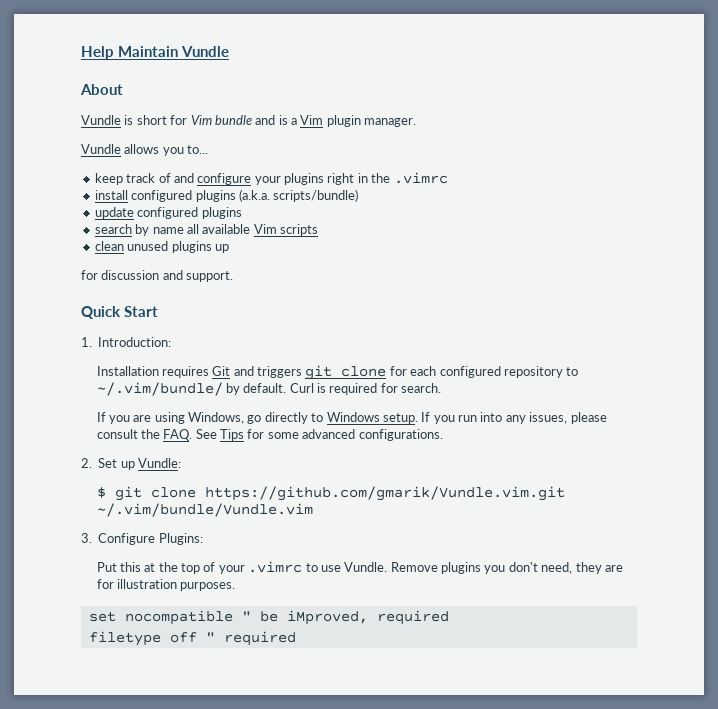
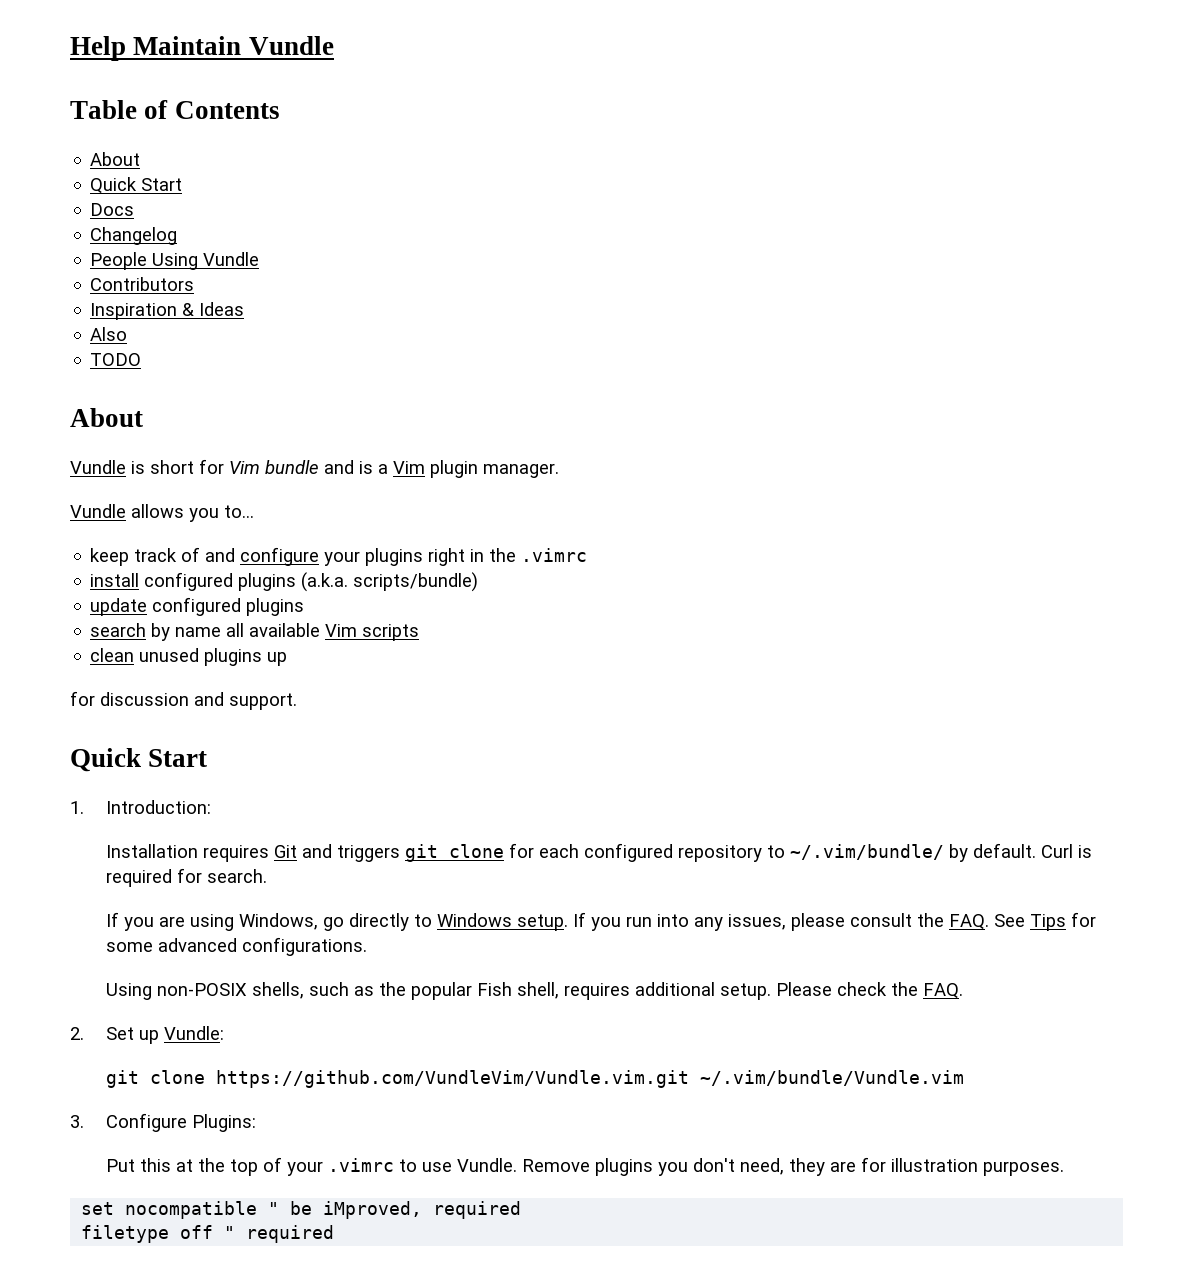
(229, 51) none -> [70,100,280,119] [90,152,141,166] [90,177,183,194] [90,203,135,216] [90,227,178,245] [90,252,260,270] [90,277,195,291] [90,302,245,320] [90,327,128,341] [90,353,142,366] // Table of Contents // About // Quick Start // Docs // Changelog // People Using Vundle // Contributors // Inspiration & Ideas // Also // TODO
(443, 435) none -> [105,982,963,1000] // Using non-POSIX shells, such as the popular Fish shell, requires additional setup. Please check the FAQ.
[96,486,565,501] $ git clone https://github.com/gmarik/Vundle.vim.git -> [105,1070,689,1088] git clone https://github.com/VundleVim/Vundle.vim.git

